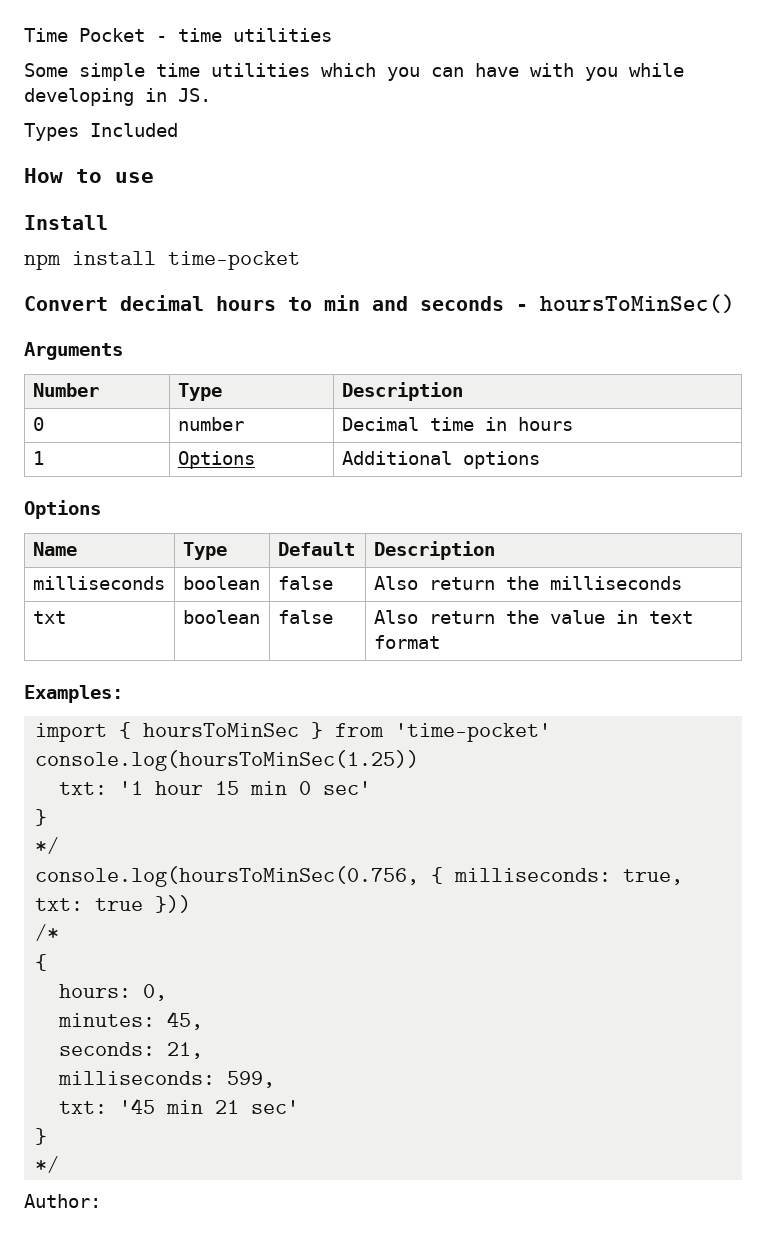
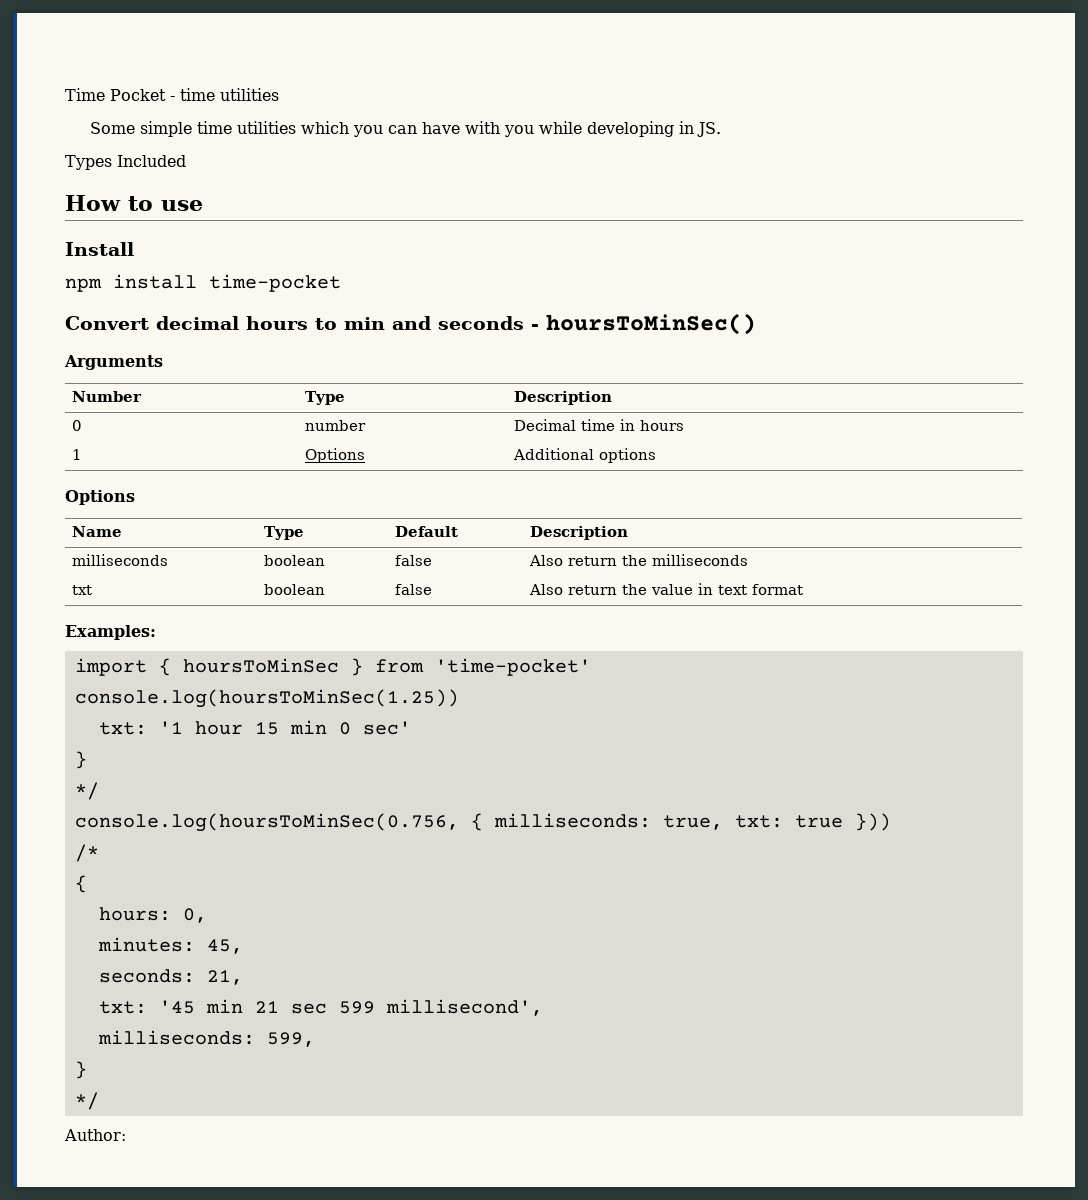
[58,1071,276,1088] // milliseconds: 599, -> (243, 977) none
[251,1100,300,1114] sec' -> [290,999,543,1016] [97,1030,315,1047] sec 599 millisecond', // milliseconds: 599,

